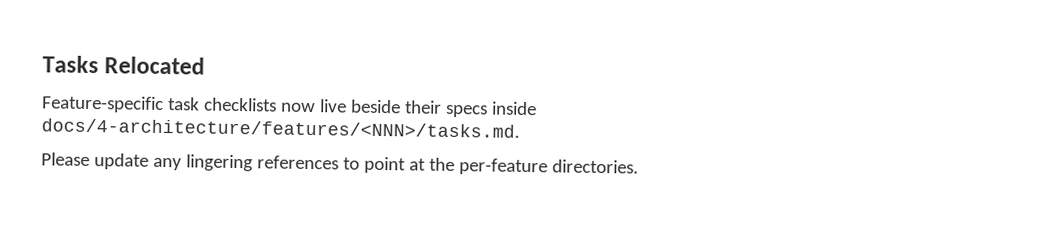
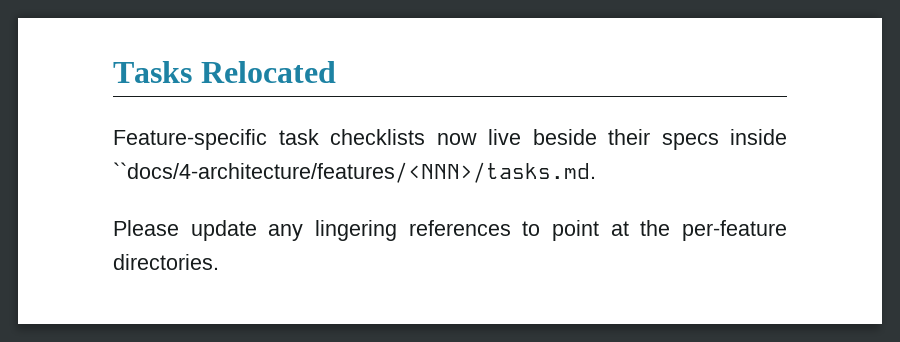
[41,118,520,138] docs/4-architecture/features/<NNN>/tasks.md. -> [113,162,596,183] ``docs/4-architecture/features/<NNN>/tasks.md.

